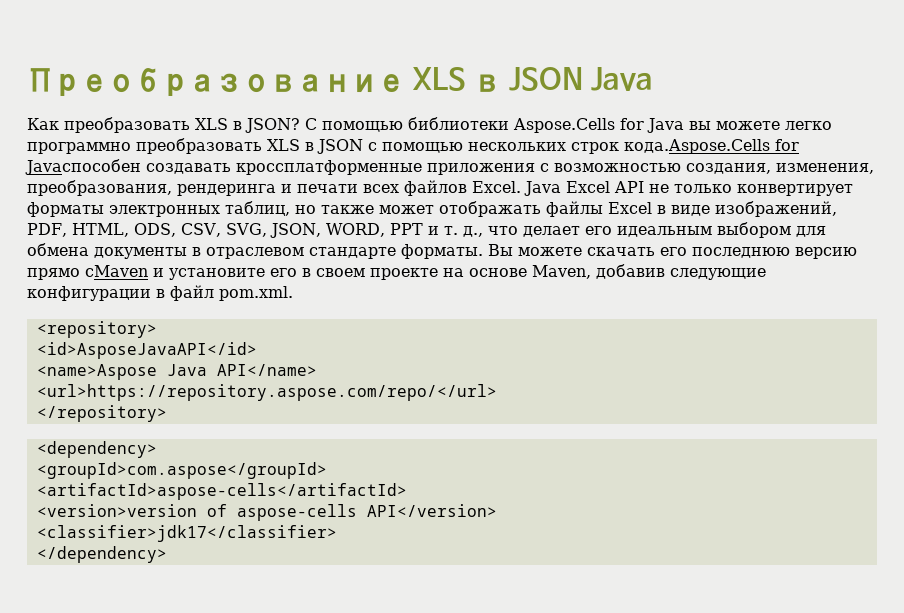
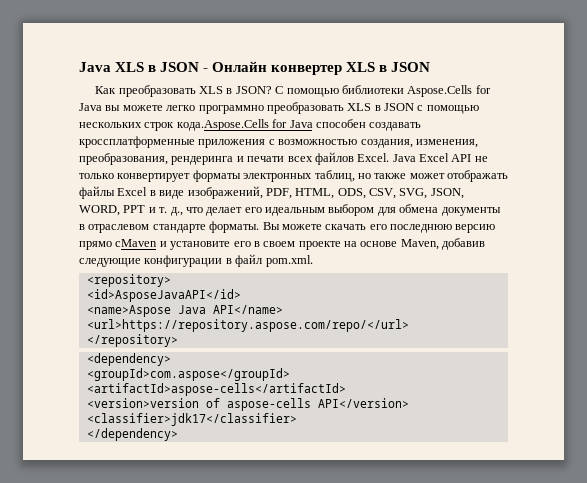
[27,67,653,96] Преобразование XLS в JSON Java -> [79,61,431,75] Java XLS в JSON - Онлайн конвертер XLS в JSON
[25,159,141,175] Javaспособен -> [289,119,366,128] Java способен

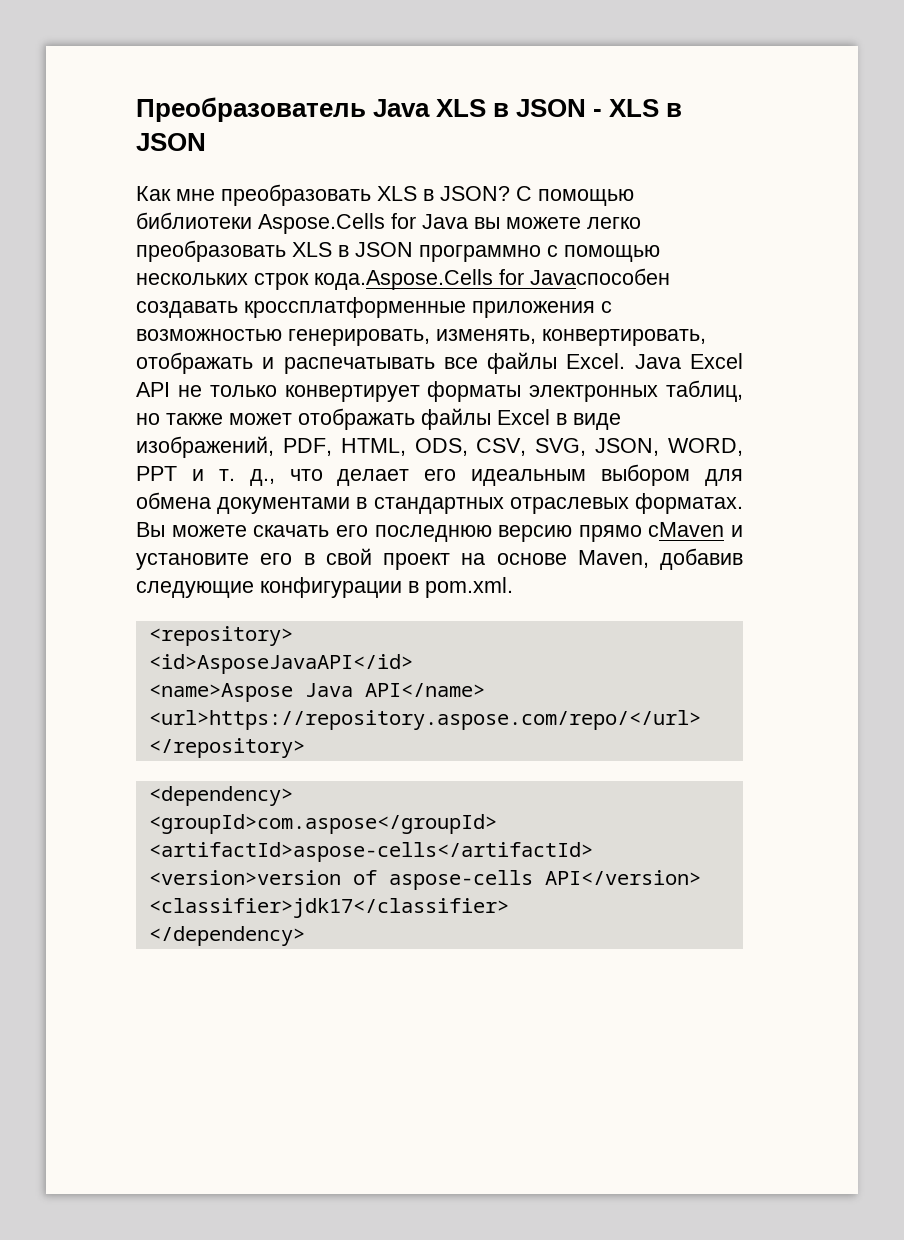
(79, 67) none -> [136,97,366,122] Преобразователь
[212,61,343,75] Онлайн конвертер -> (603, 113) none
(117, 90) none -> [176,189,215,201] мне
[198,105,264,114] программно -> (641, 223) none
(414, 107) none -> [419,245,541,262] программно
[289,119,366,128] Java способен -> [530,268,670,285] Javaспособен
[360,139,478,148] [79,152,354,165] создания, изменения, преобразования, рендеринга и печати всех файлов -> [288,329,706,346] [136,352,558,374] генерировать, изменять, конвертировать, отображать и распечатывать все файлы
[441,207,501,216] [79,221,260,233] документы в отраслевом стандарте форматы. -> [217,493,743,514] документами в стандартных отраслевых форматах.
[263,241,341,250] своем проекте -> [325,548,450,570] свой проект
[235,254,263,267] файл -> (419, 587) none

